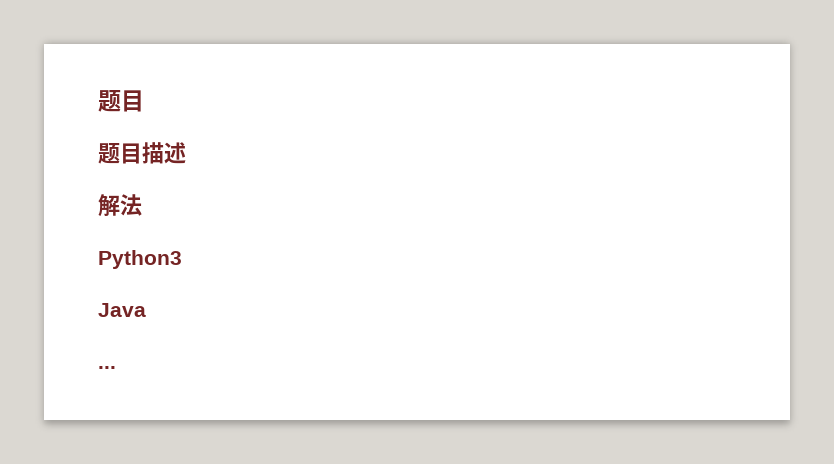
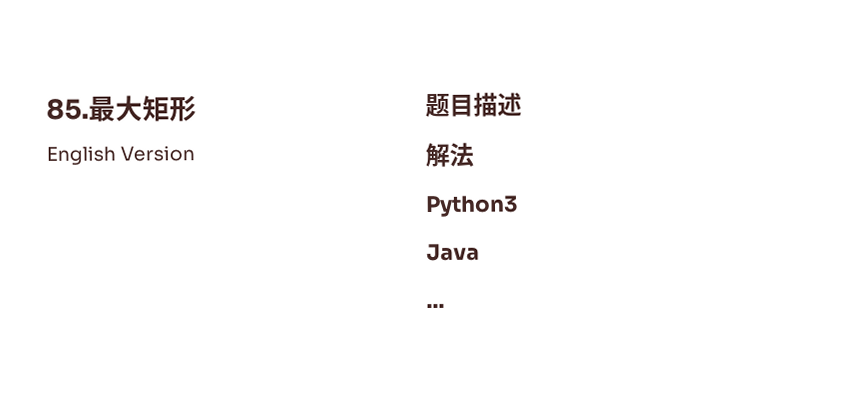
[98,90,144,112] 题目 -> [46,95,197,122] [46,145,196,165] 85.最大矩形 // English Version

